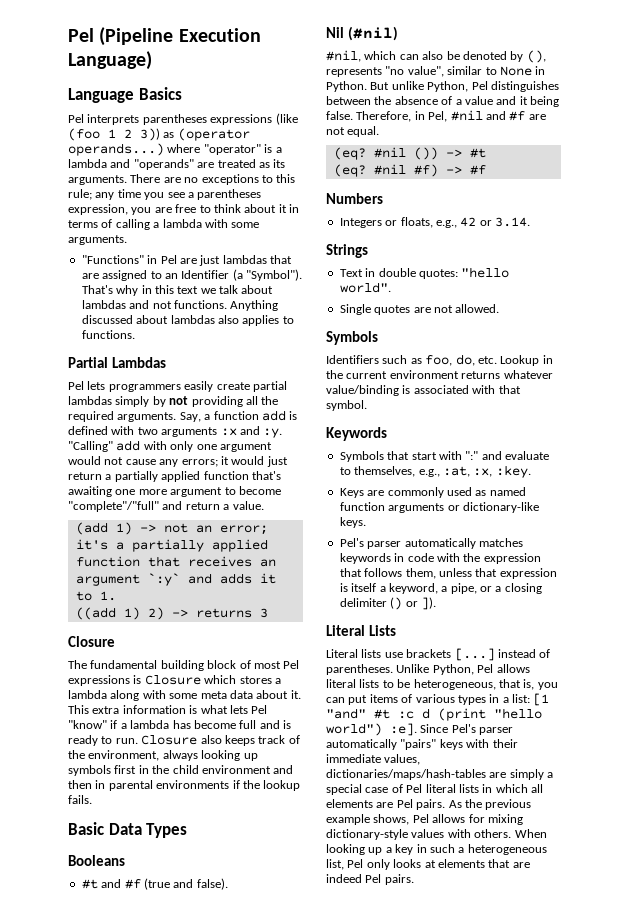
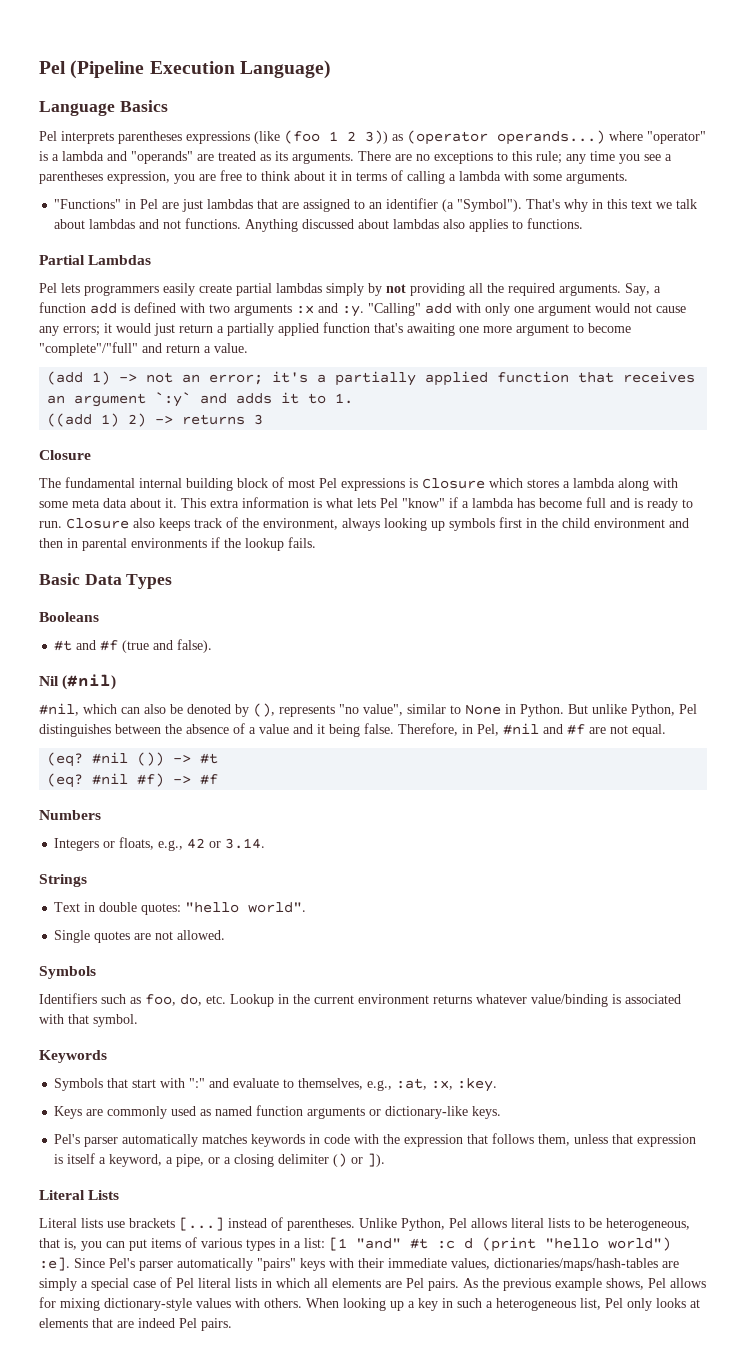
[181,270,230,279] Identifier -> [386,198,439,209] identifier
(158, 664) none -> [139,478,182,488] internal

